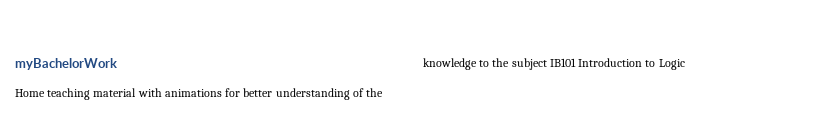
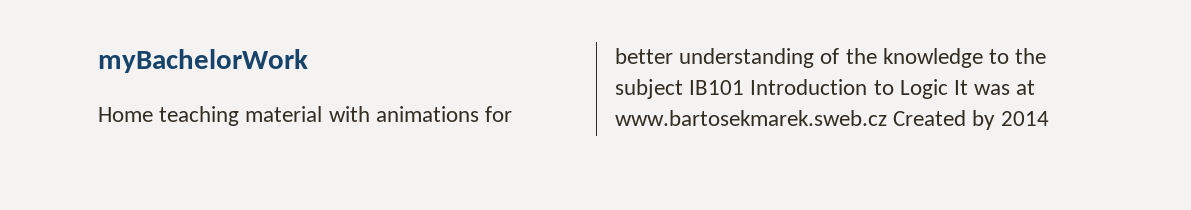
(685, 64) none -> [954,80,1036,95] [615,110,1049,130] It was at www.bartosekmarek.sweb.cz Created by 2014

